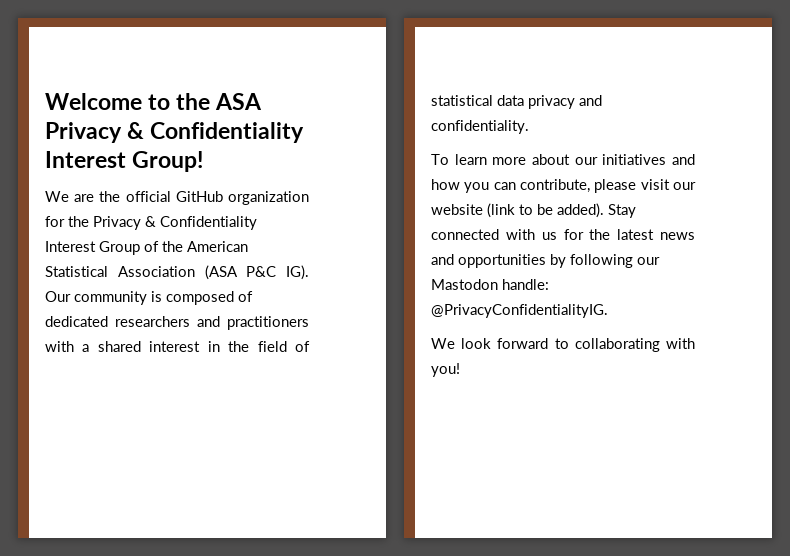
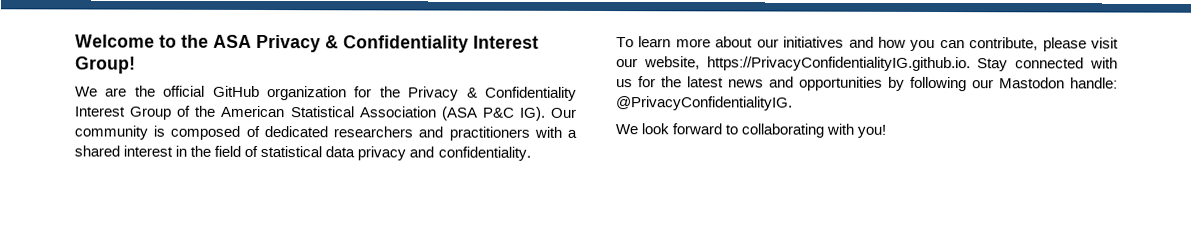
[431,203,604,218] website (link to be added). -> [643,56,971,72] website, https://PrivacyConfidentialityIG.github.io.

